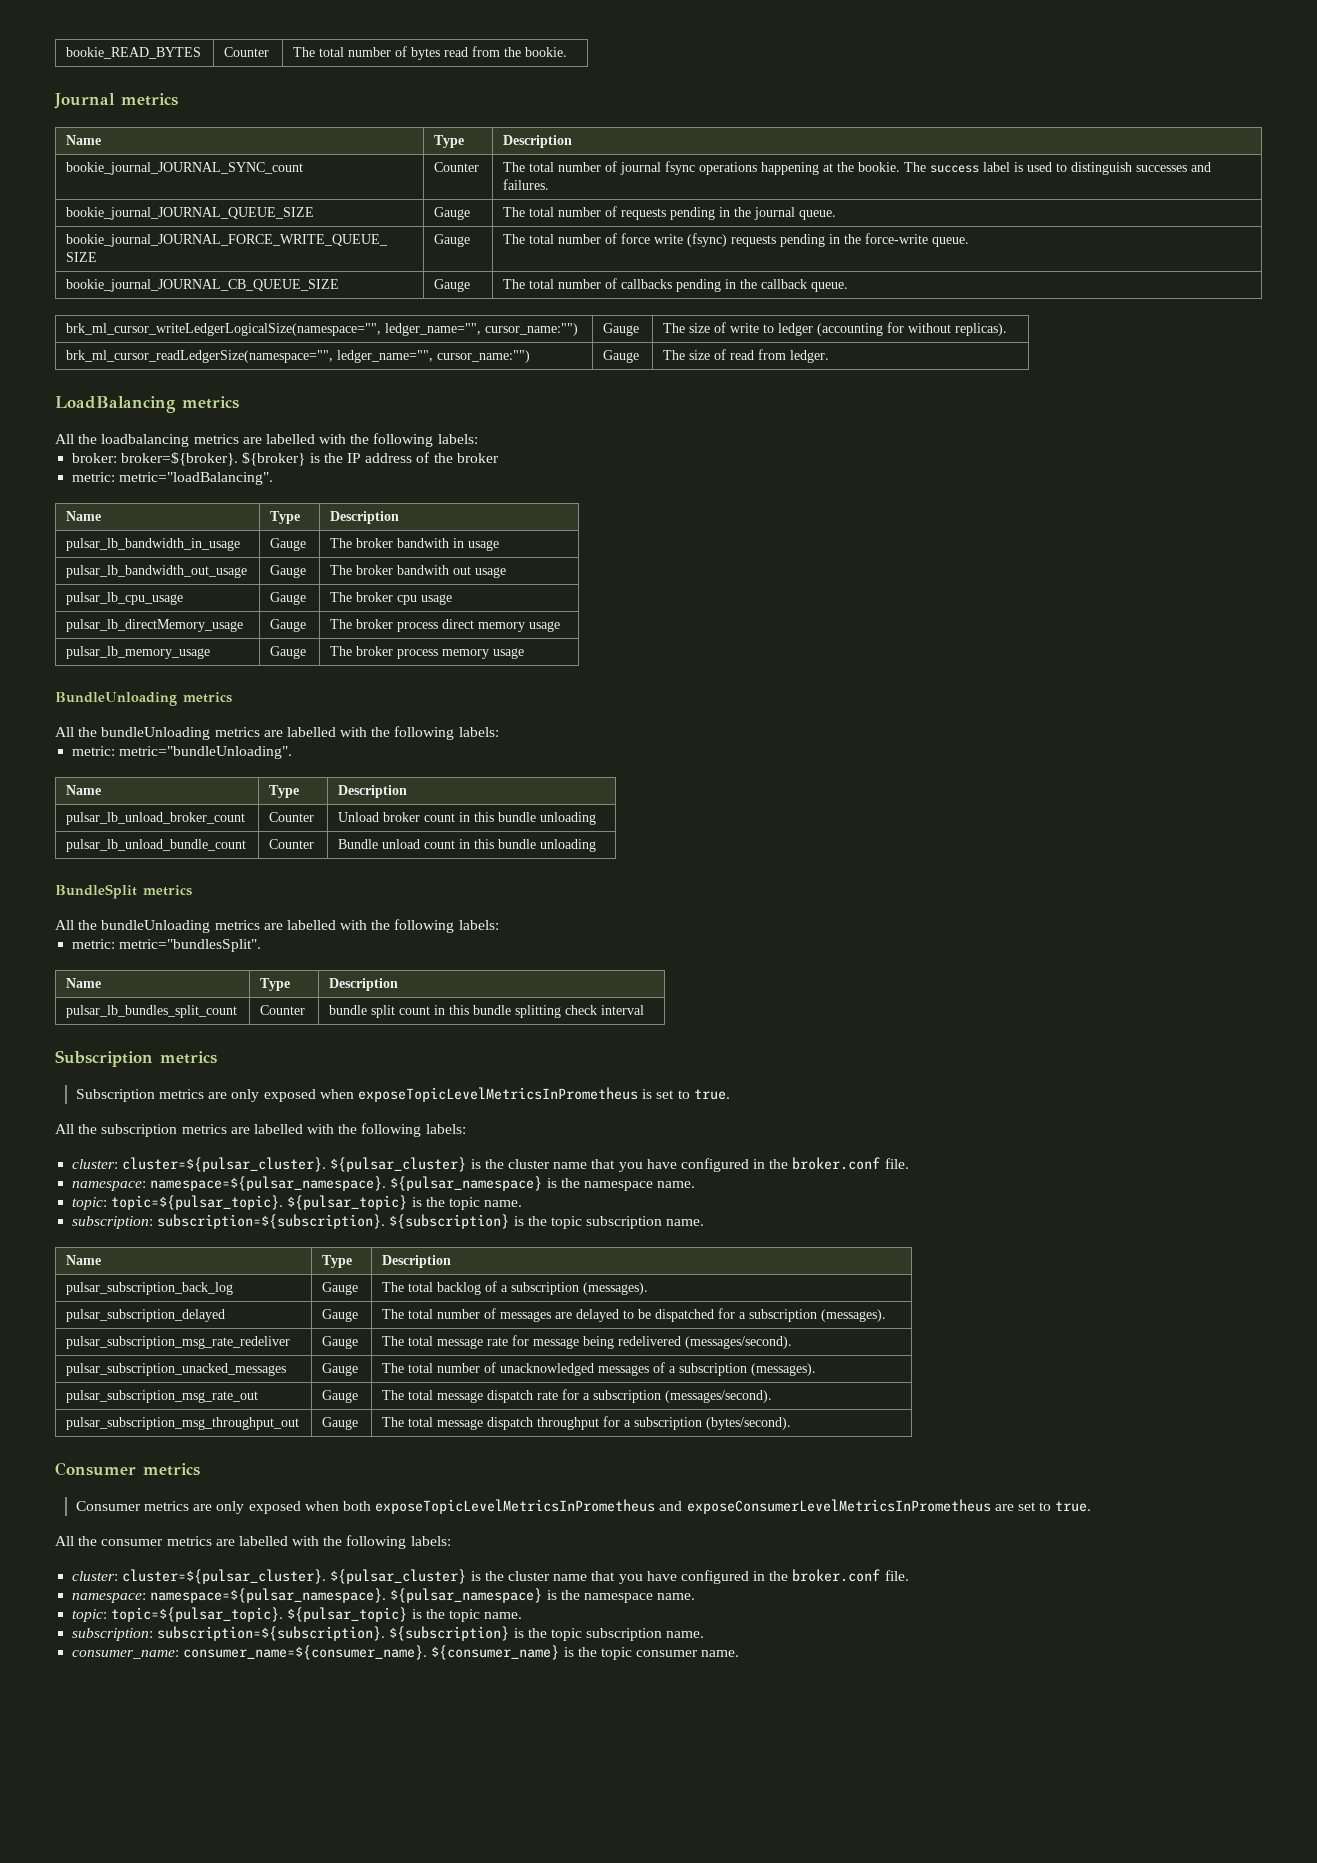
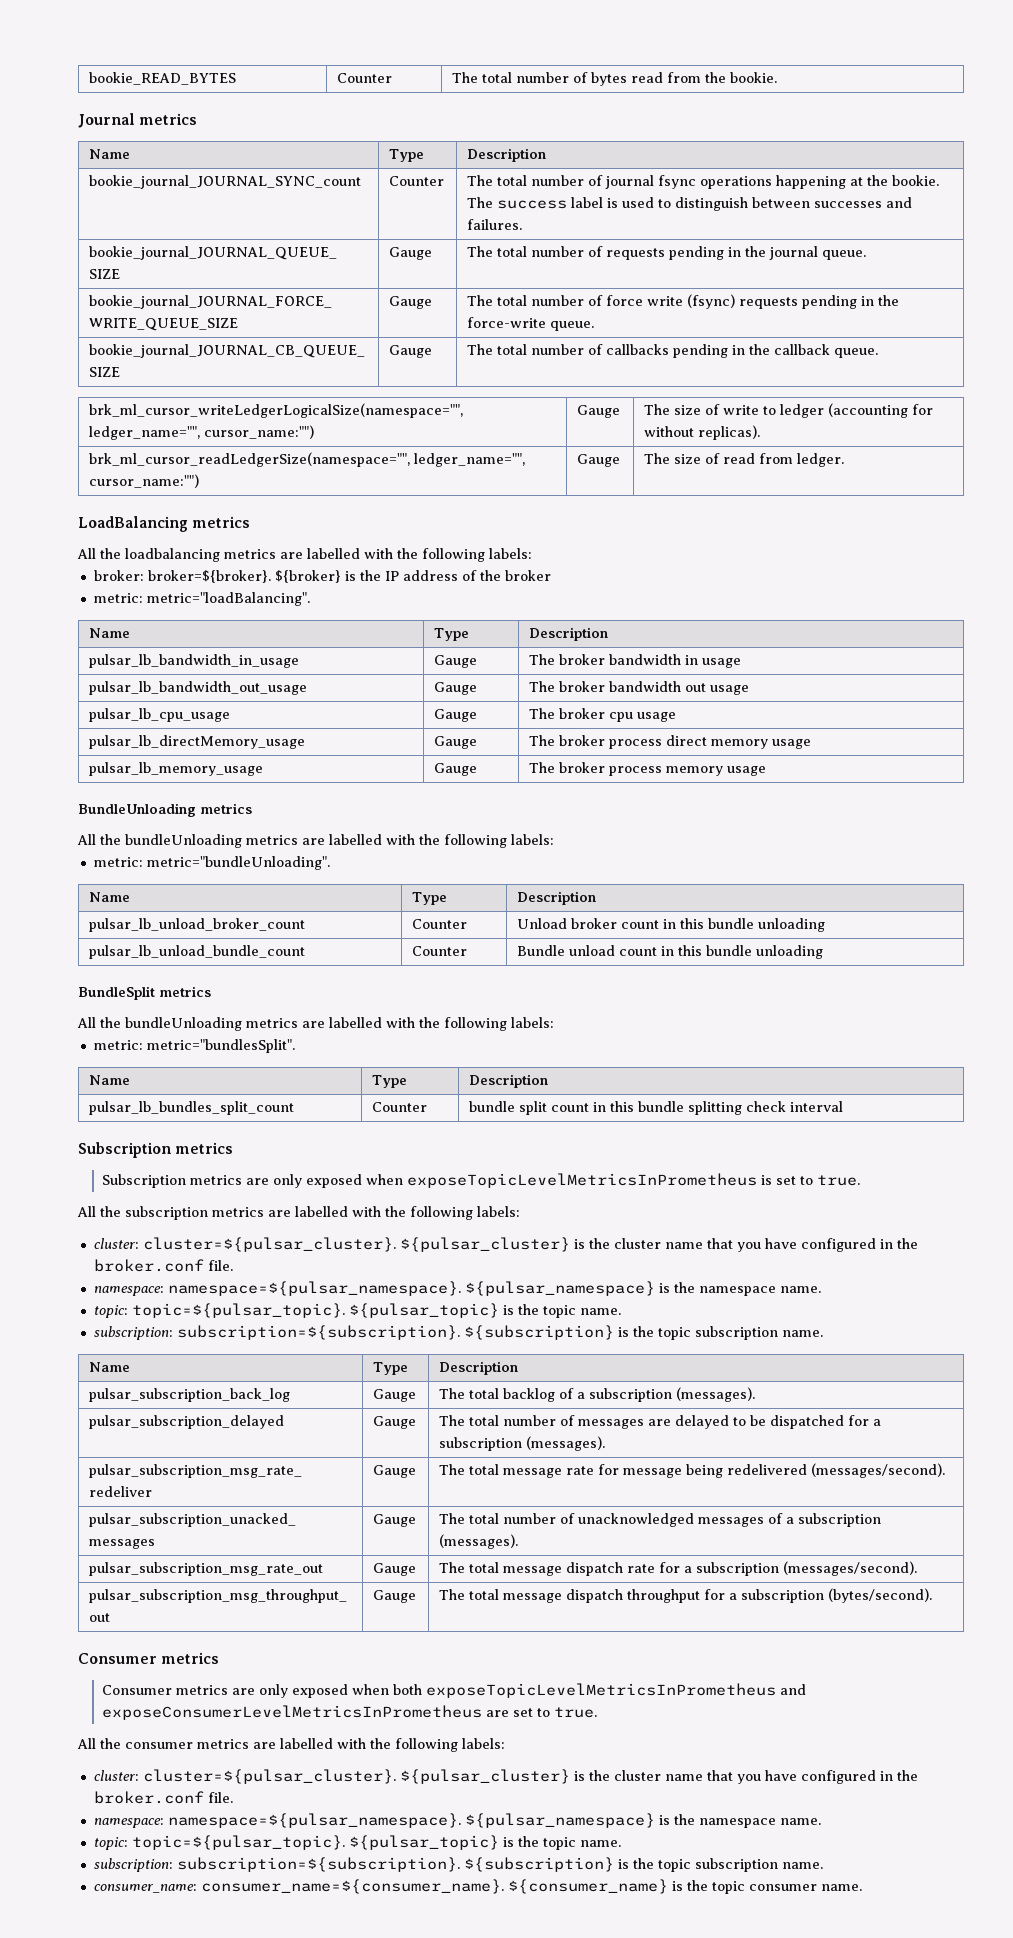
(1133, 168) none -> [752,197,811,208] between
[397,538,450,548] bandwith -> [609,654,682,665] bandwidth
[397,565,450,575] bandwith -> [609,681,682,692] bandwidth

